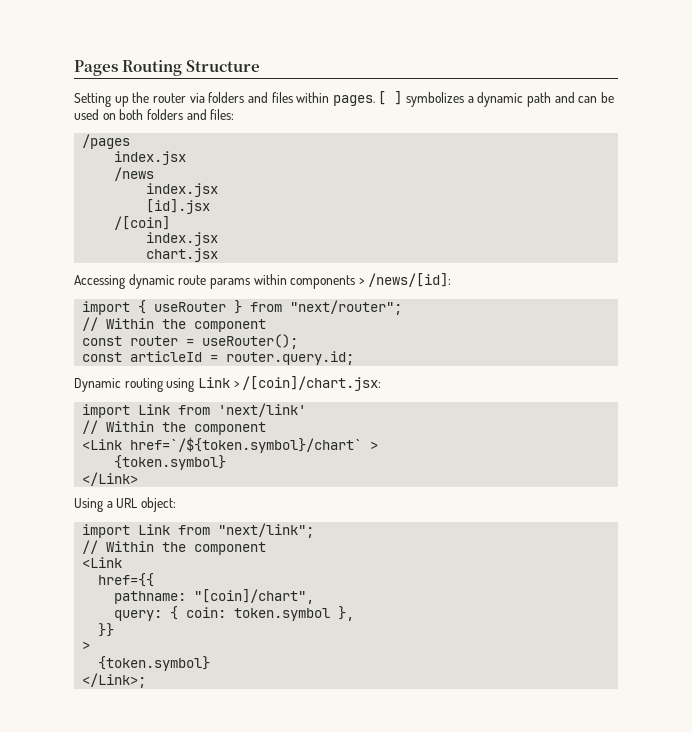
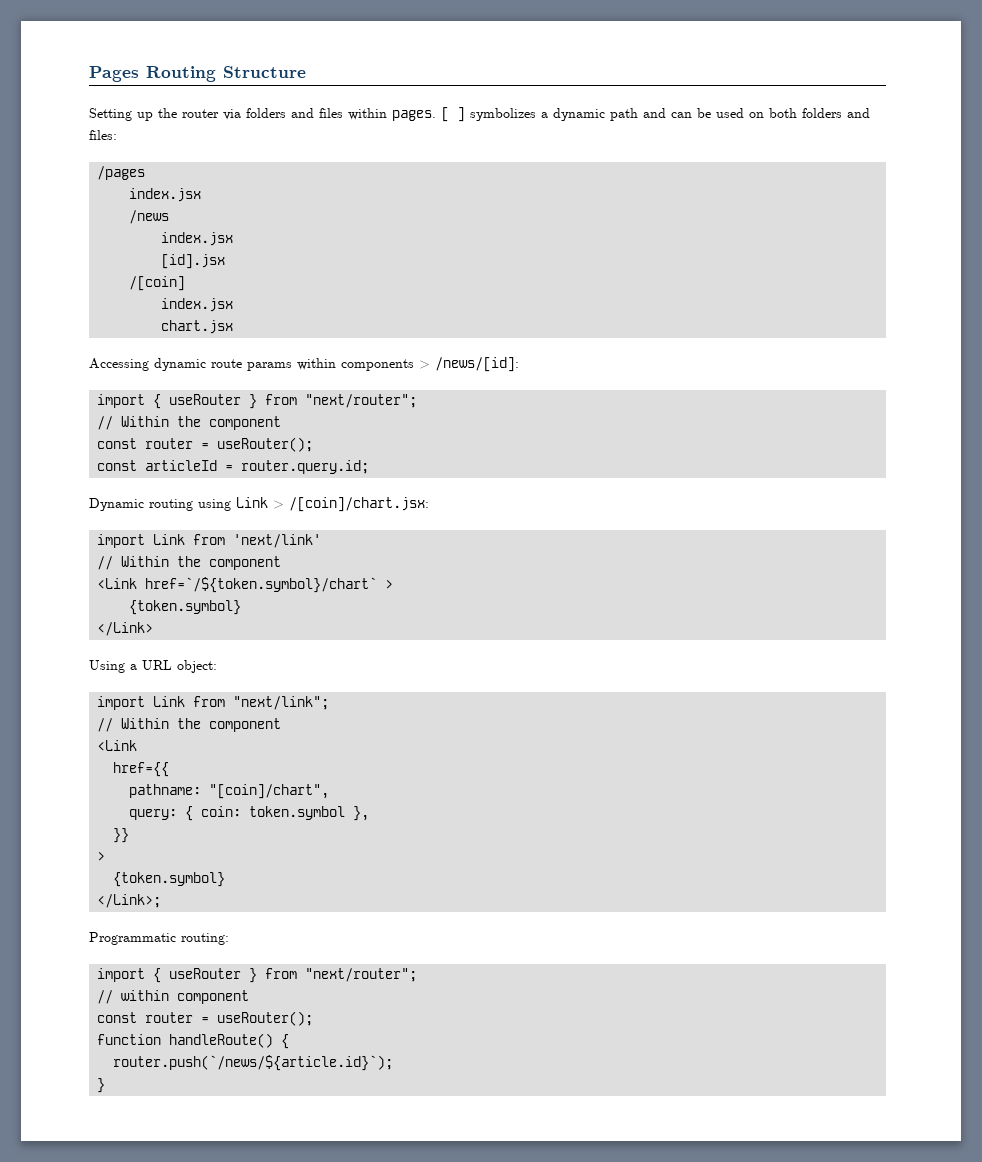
(147, 680) none -> [89,932,229,945] [97,968,418,983] [97,990,250,1004] [97,1011,314,1026] [97,1033,290,1049] [113,1055,394,1071] [97,1078,106,1093] // Programmatic routing: // import { useRouter } from "next/router"; // // within component // const router = useRouter(); // function handleRoute() { // router.push(`/news/${article.id}`); // }

